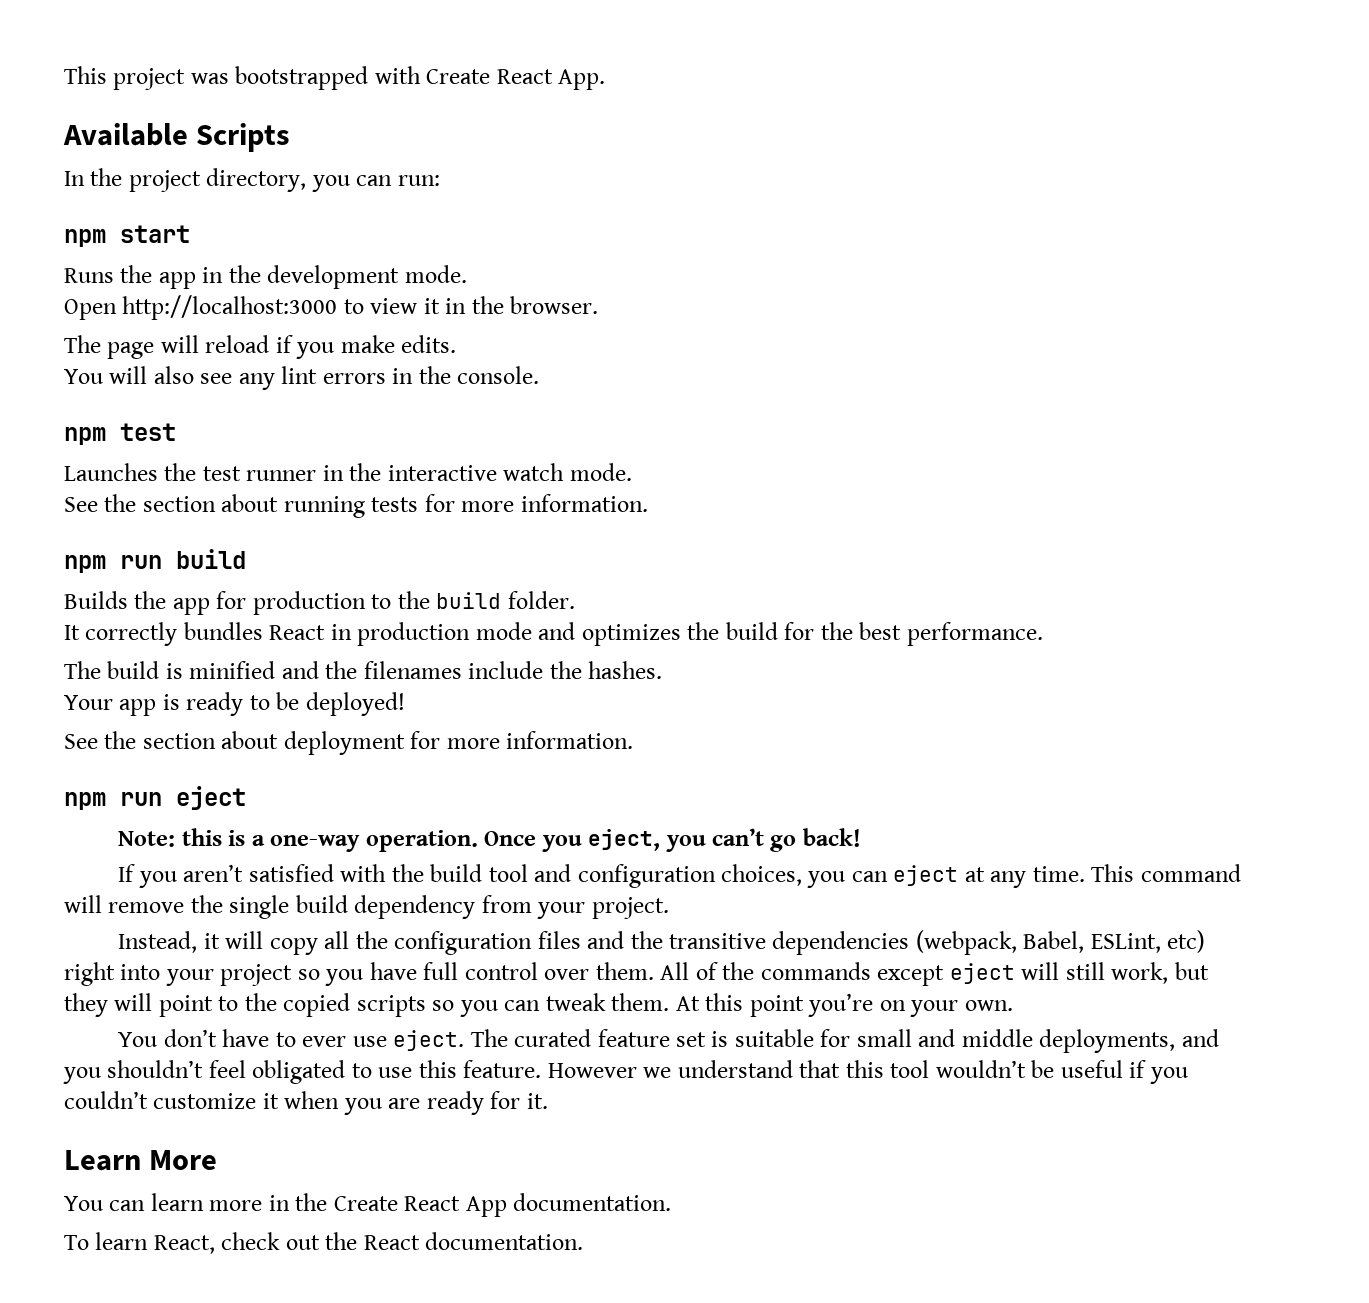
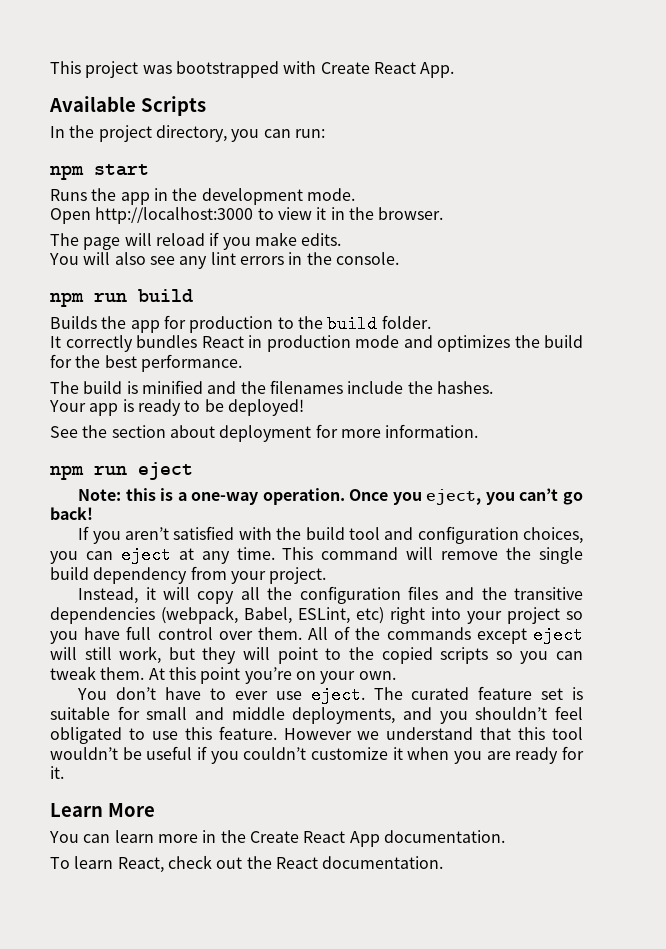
[64,423,176,445] [64,463,632,481] [64,494,648,518] // npm test // Launches the test runner in the interactive watch mode. // See the section about running tests for more information. -> (399, 258) none

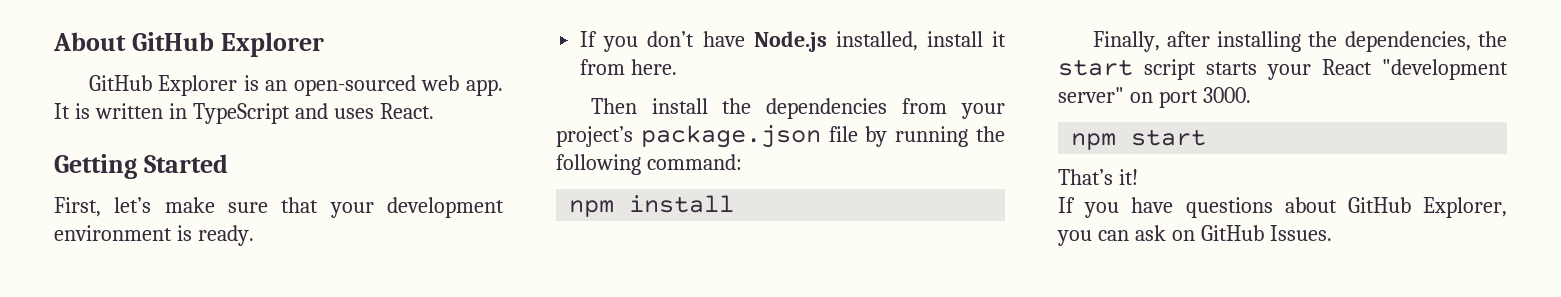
[50,61,455,78] [49,96,206,116] [50,125,325,142] [50,164,149,180] [50,188,355,205] [50,207,444,224] [50,232,342,250] [49,252,399,269] [50,289,193,307] [50,315,431,333] [50,335,583,352] [50,354,242,372] [50,380,493,394] [49,399,304,416] [50,424,479,442] [50,462,193,480] [78,488,583,505] [50,507,93,520] [78,526,584,544] [50,546,584,564] [50,566,327,584] [78,586,583,604] [50,606,583,624] [50,626,583,644] [50,646,584,664] [50,666,396,684] [77,686,583,704] [50,706,583,724] [50,726,583,744] [50,746,584,764] [50,766,64,779] [50,803,155,817] [49,830,505,847] [50,855,444,873] This project was bootstrapped with Create React App. // Available Scripts // In the project directory, you can run: // npm start // Runs the app in the development mode. // Open http://localhost:3000 to view it in the browser. // The page will reload if you make edits. // You will also see any lint errors in the console. // npm run build // Builds the app for production to the build folder. // It correctly bundles React in production mode and optimizes the build for the best performance. // The build is minified and the filenames include the hashes. // Your app is ready to be deployed! // See the section about deployment for more information. // npm run eject // Note: this is a one-way operation. Once you eject, you can’t go back! // If you aren’t satisfied with the build tool and configuration choices, you can eject at any time. This command will remove the single build dependency from your project. // Instead, it will copy all the configuration files and the transitive dependencies (webpack, Babel, ESLint, etc) right into your project so you have full control over them. All of the commands except eject will still work, but they will point to the copied scripts so you can tweak them. At this point you’re on your own. // You don’t have to ever use eject. The curated feature set is suitable for small and middle deployments, and you shouldn’t feel obligated to use this feature. However we understand that this tool wouldn’t be useful if you couldn’t customize it when you are ready for it. // Learn More // You can learn more in the Create React App documentation. // To learn React, check out the React documentation. -> [53,32,324,57] [88,75,503,96] [54,103,434,124] [54,154,228,179] [54,197,504,218] [54,225,254,246] [580,31,1006,52] [580,59,678,75] [590,98,1005,119] [556,125,1005,148] [556,154,742,175] [569,195,735,217] [1092,31,1507,52] [1058,59,1508,80] [1058,87,1251,108] [1071,129,1207,150] [1058,169,1138,185] [1058,197,1507,218] [1057,225,1332,246] About GitHub Explorer // GitHub Explorer is an open-sourced web app. It is written in TypeScript and uses React. // Getting Started // First, let’s make sure that your development environment is ready. // If you don’t have Node.js installed, install it from here. // Then install the dependencies from your project’s package.json file by running the following command: // npm install // Finally, after installing the dependencies, the start script starts your React "development server" on port 3000. // npm start // That’s it! // If you have questions about GitHub Explorer, you can ask on GitHub Issues.

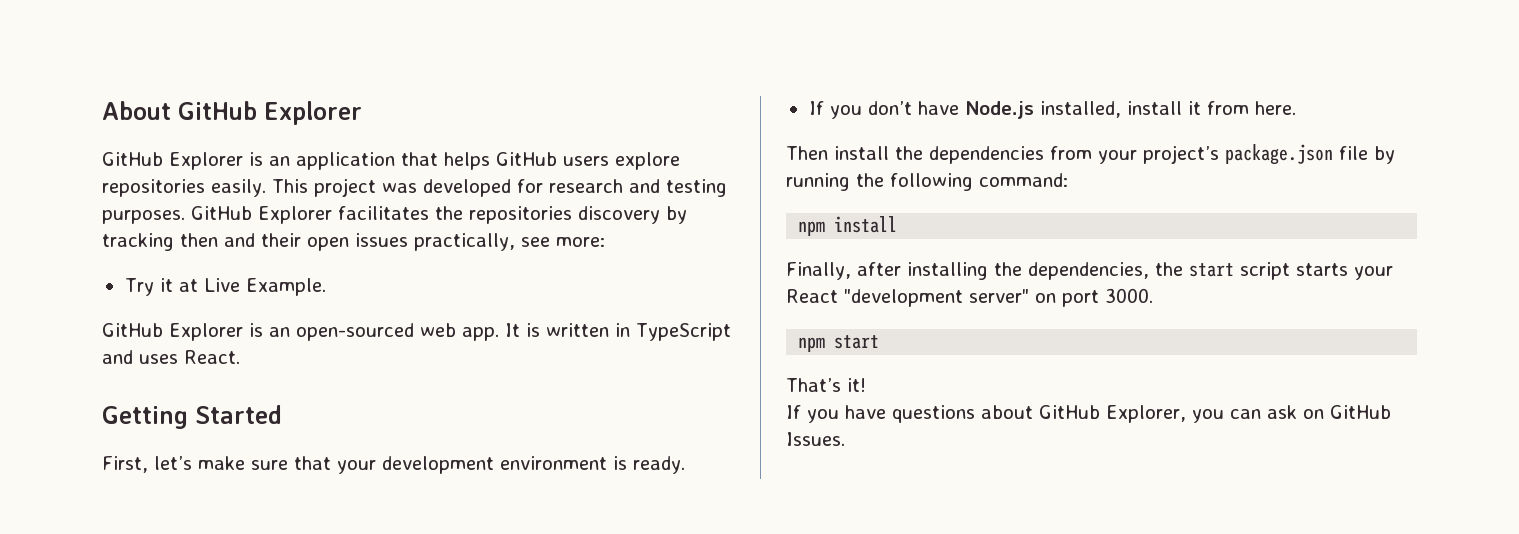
(324, 44) none -> [102,152,680,170] [102,178,727,197] [102,206,687,224] [102,233,605,251] [124,278,326,296] // GitHub Explorer is an application that helps GitHub users explore repositories easily. This project was developed for research and testing purposes. GitHub Explorer facilitates the repositories discovery by tracking then and their open issues practically, see more: // Try it at Live Example.

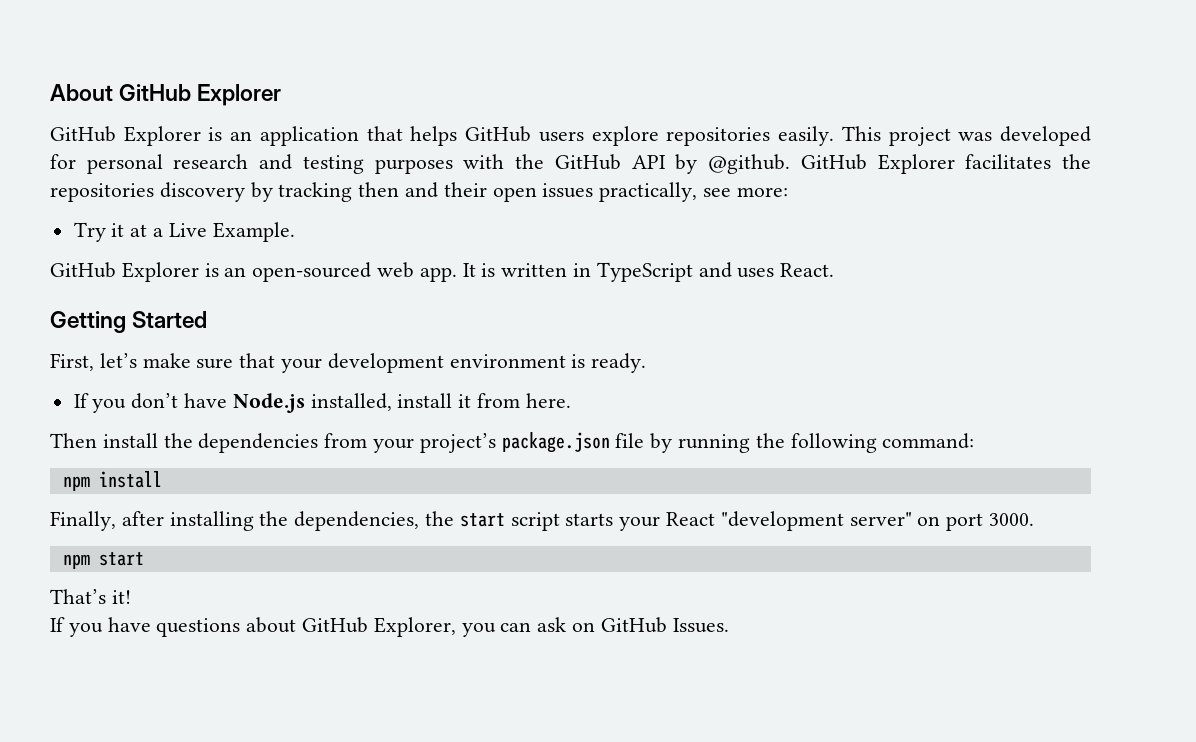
(543, 186) none -> [86,154,163,174] personal
[102,210,185,224] purposes. -> [374,154,791,174] purposes with the GitHub API by @github.
(198, 285) none -> [153,228,164,237] a

